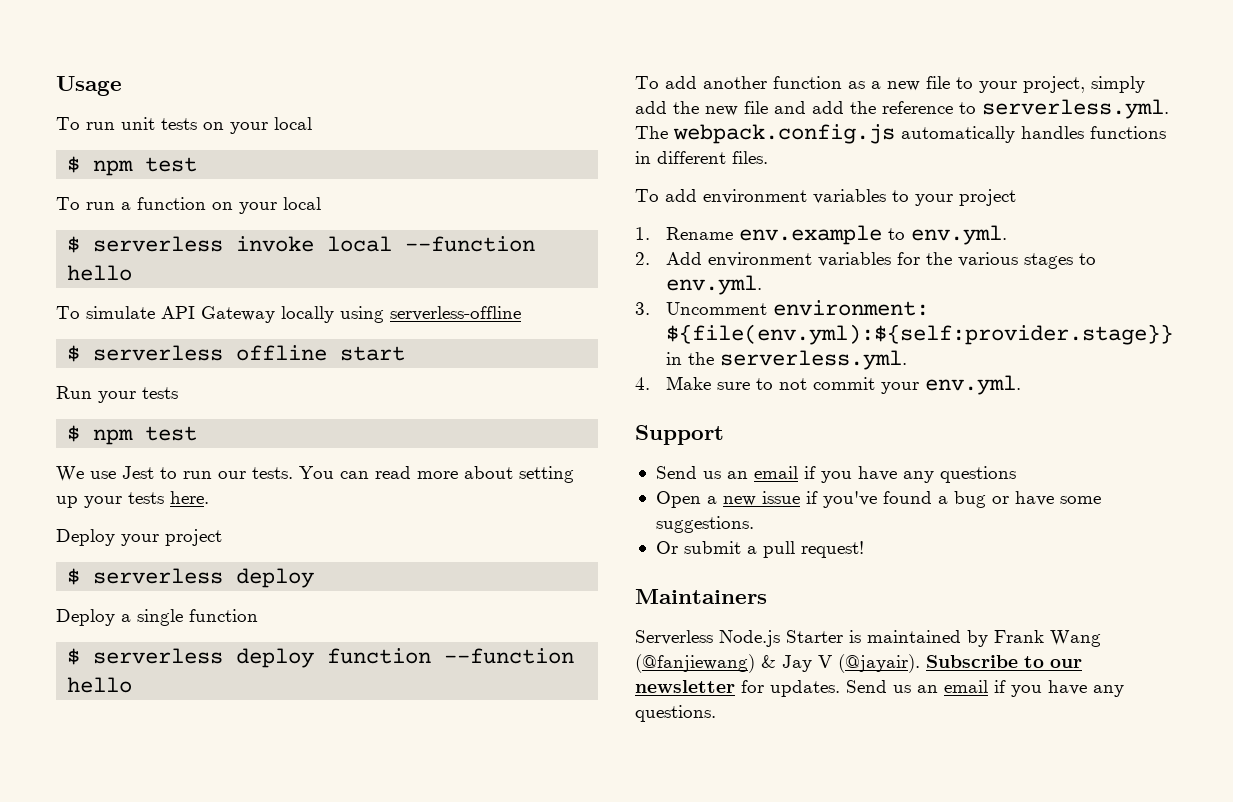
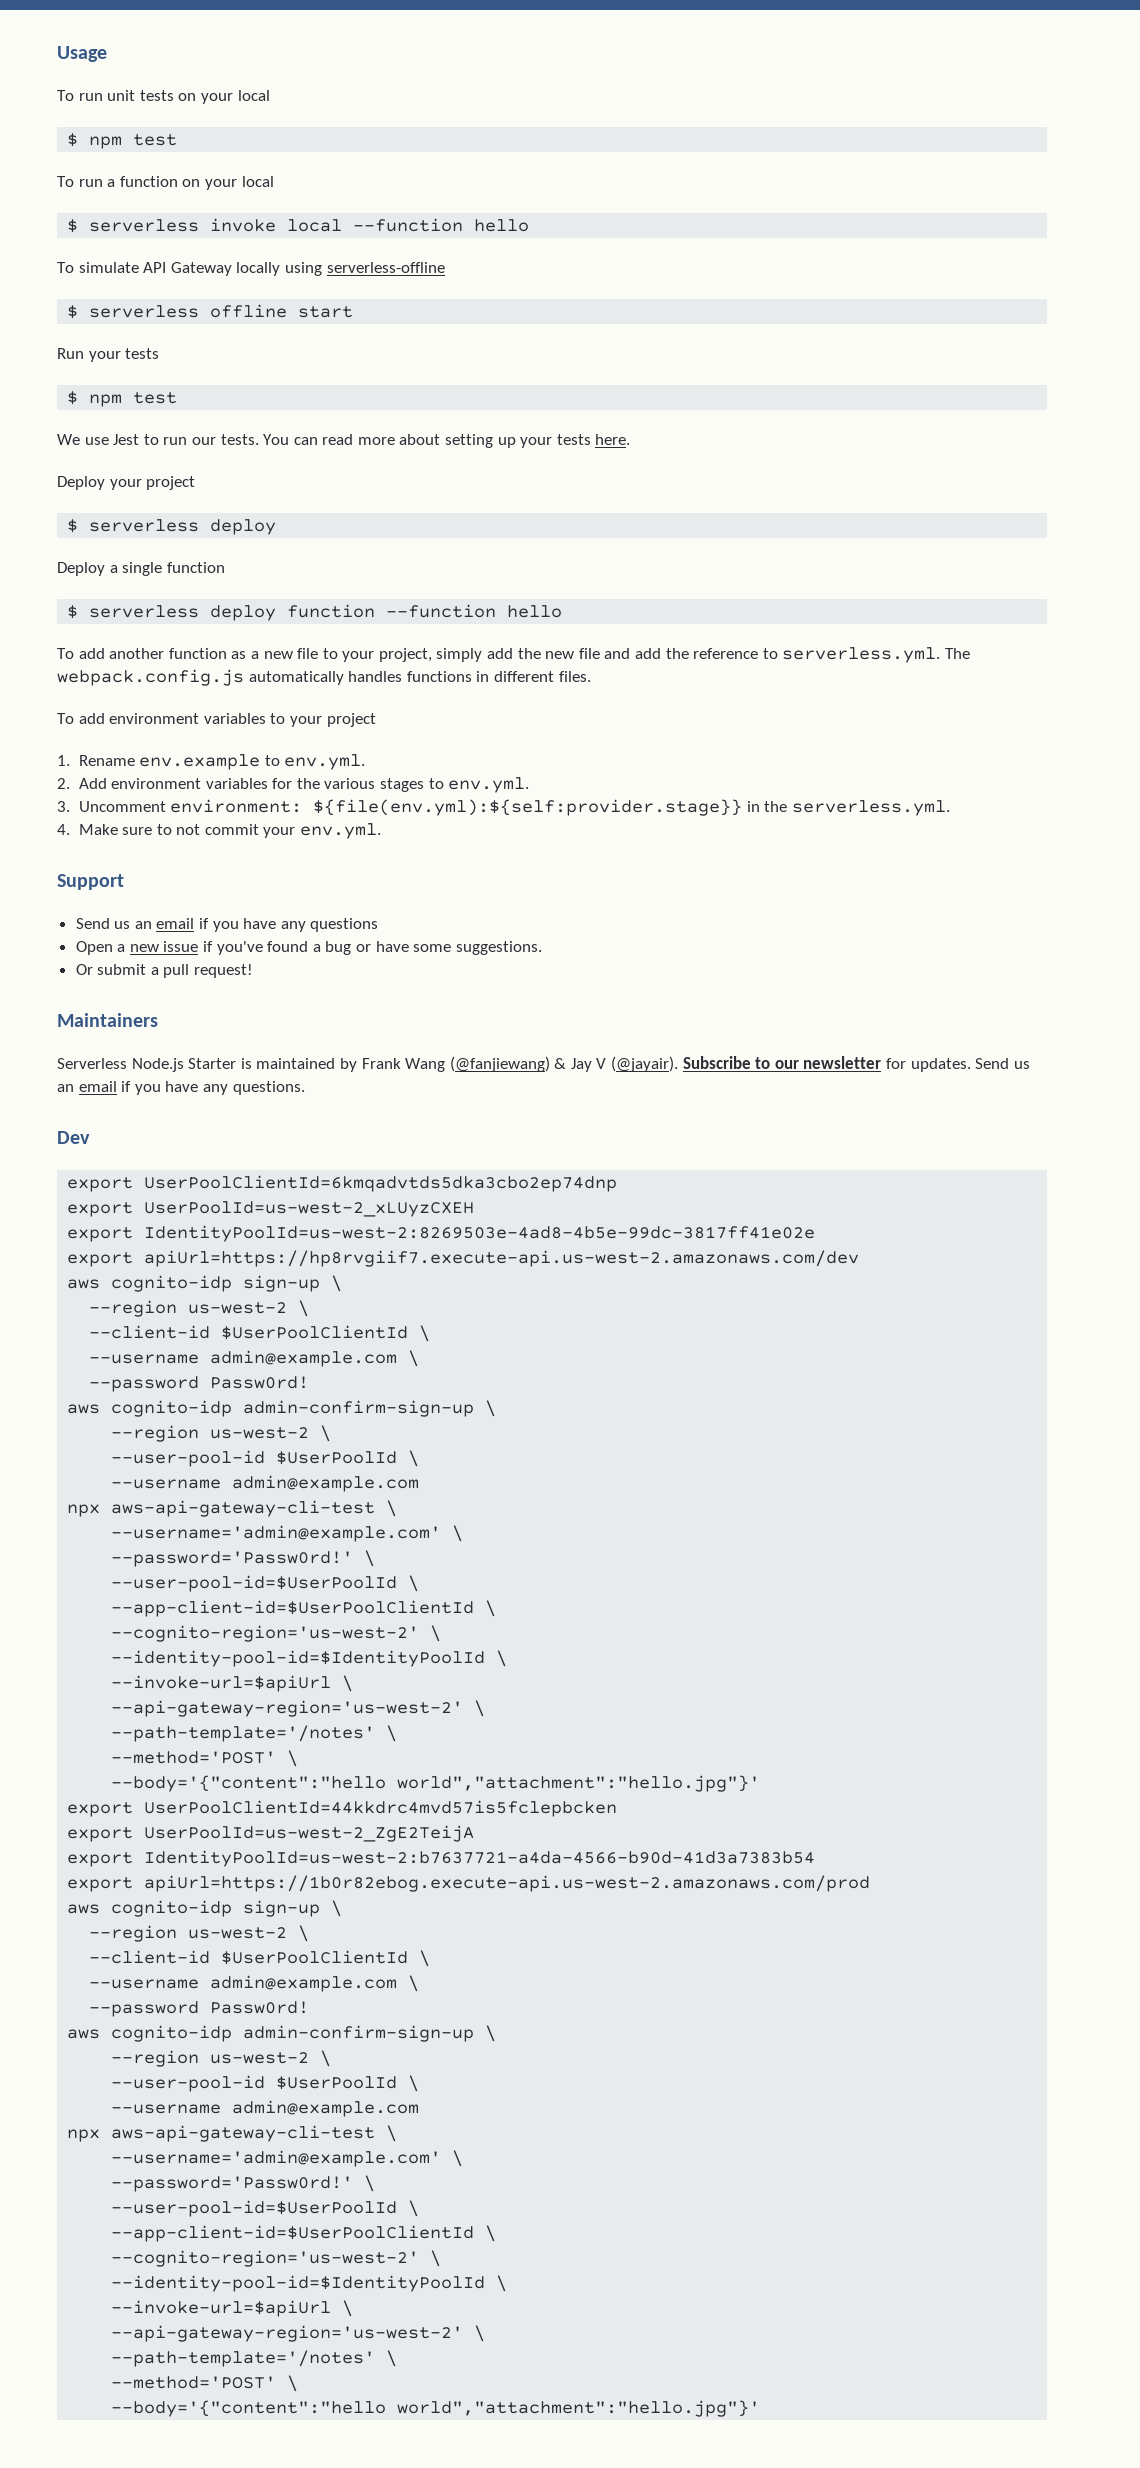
(716, 713) none -> [57,1131,90,1144] [67,1175,618,1192] [67,1201,475,1217] [67,1225,816,1242] [67,1250,860,1267] [67,1275,343,1292] [89,1300,310,1317] [89,1325,431,1342] [89,1350,420,1367] [89,1376,310,1392] [67,1400,497,1417] [111,1425,332,1442] [111,1450,420,1467] [111,1475,420,1492] [67,1500,398,1517] [111,1525,464,1542] [111,1550,376,1567] [111,1575,420,1592] [111,1600,497,1617] [111,1625,442,1642] [111,1650,508,1667] [111,1675,354,1692] [111,1700,486,1717] [111,1725,398,1742] [111,1750,299,1767] [111,1775,761,1792] [67,1800,618,1817] [67,1825,475,1842] [67,1850,816,1867] [67,1875,871,1892] [67,1900,343,1917] [89,1925,310,1942] [89,1950,431,1967] [89,1975,420,1992] [89,2001,310,2017] [67,2025,497,2042] [111,2050,332,2067] [111,2075,420,2092] [111,2100,420,2117] [67,2125,398,2142] [111,2150,464,2167] [111,2175,376,2192] [111,2200,420,2217] [111,2225,497,2242] [111,2250,442,2267] [111,2275,508,2292] [111,2300,354,2317] [111,2325,486,2342] [111,2350,398,2367] [111,2375,299,2392] [111,2400,761,2417] // Dev // export UserPoolClientId=6kmqadvtds5dka3cbo2ep74dnp // export UserPoolId=us-west-2_xLUyzCXEH // export IdentityPoolId=us-west-2:8269503e-4ad8-4b5e-99dc-3817ff41e02e // export apiUrl=https://hp8rvgiif7.execute-api.us-west-2.amazonaws.com/dev // aws cognito-idp sign-up \ // --region us-west-2 \ // --client-id $UserPoolClientId \ // --username admin@example.com \ // --password Passw0rd! // aws cognito-idp admin-confirm-sign-up \ // --region us-west-2 \ // --user-pool-id $UserPoolId \ // --username admin@example.com // npx aws-api-gateway-cli-test \ // --username='admin@example.com' \ // --password='Passw0rd!' \ // --user-pool-id=$UserPoolId \ // --app-client-id=$UserPoolClientId \ // --cognito-region='us-west-2' \ // --identity-pool-id=$IdentityPoolId \ // --invoke-url=$apiUrl \ // --api-gateway-region='us-west-2' \ // --path-template='/notes' \ // --method='POST' \ // --body='{"content":"hello world","attachment":"hello.jpg"}' // export UserPoolClientId=44kkdrc4mvd57is5fclepbcken // export UserPoolId=us-west-2_ZgE2TeijA // export IdentityPoolId=us-west-2:b7637721-a4da-4566-b90d-41d3a7383b54 // export apiUrl=https://1b0r82ebog.execute-api.us-west-2.amazonaws.com/prod // aws cognito-idp sign-up \ // --region us-west-2 \ // --client-id $UserPoolClientId \ // --username admin@example.com \ // --password Passw0rd! // aws cognito-idp admin-confirm-sign-up \ // --region us-west-2 \ // --user-pool-id $UserPoolId \ // --username admin@example.com // npx aws-api-gateway-cli-test \ // --username='admin@example.com' \ // --password='Passw0rd!' \ // --user-pool-id=$UserPoolId \ // --app-client-id=$UserPoolClientId \ // --cognito-region='us-west-2' \ // --identity-pool-id=$IdentityPoolId \ // --invoke-url=$apiUrl \ // --api-gateway-region='us-west-2' \ // --path-template='/notes' \ // --method='POST' \ // --body='{"content":"hello world","attachment":"hello.jpg"}'

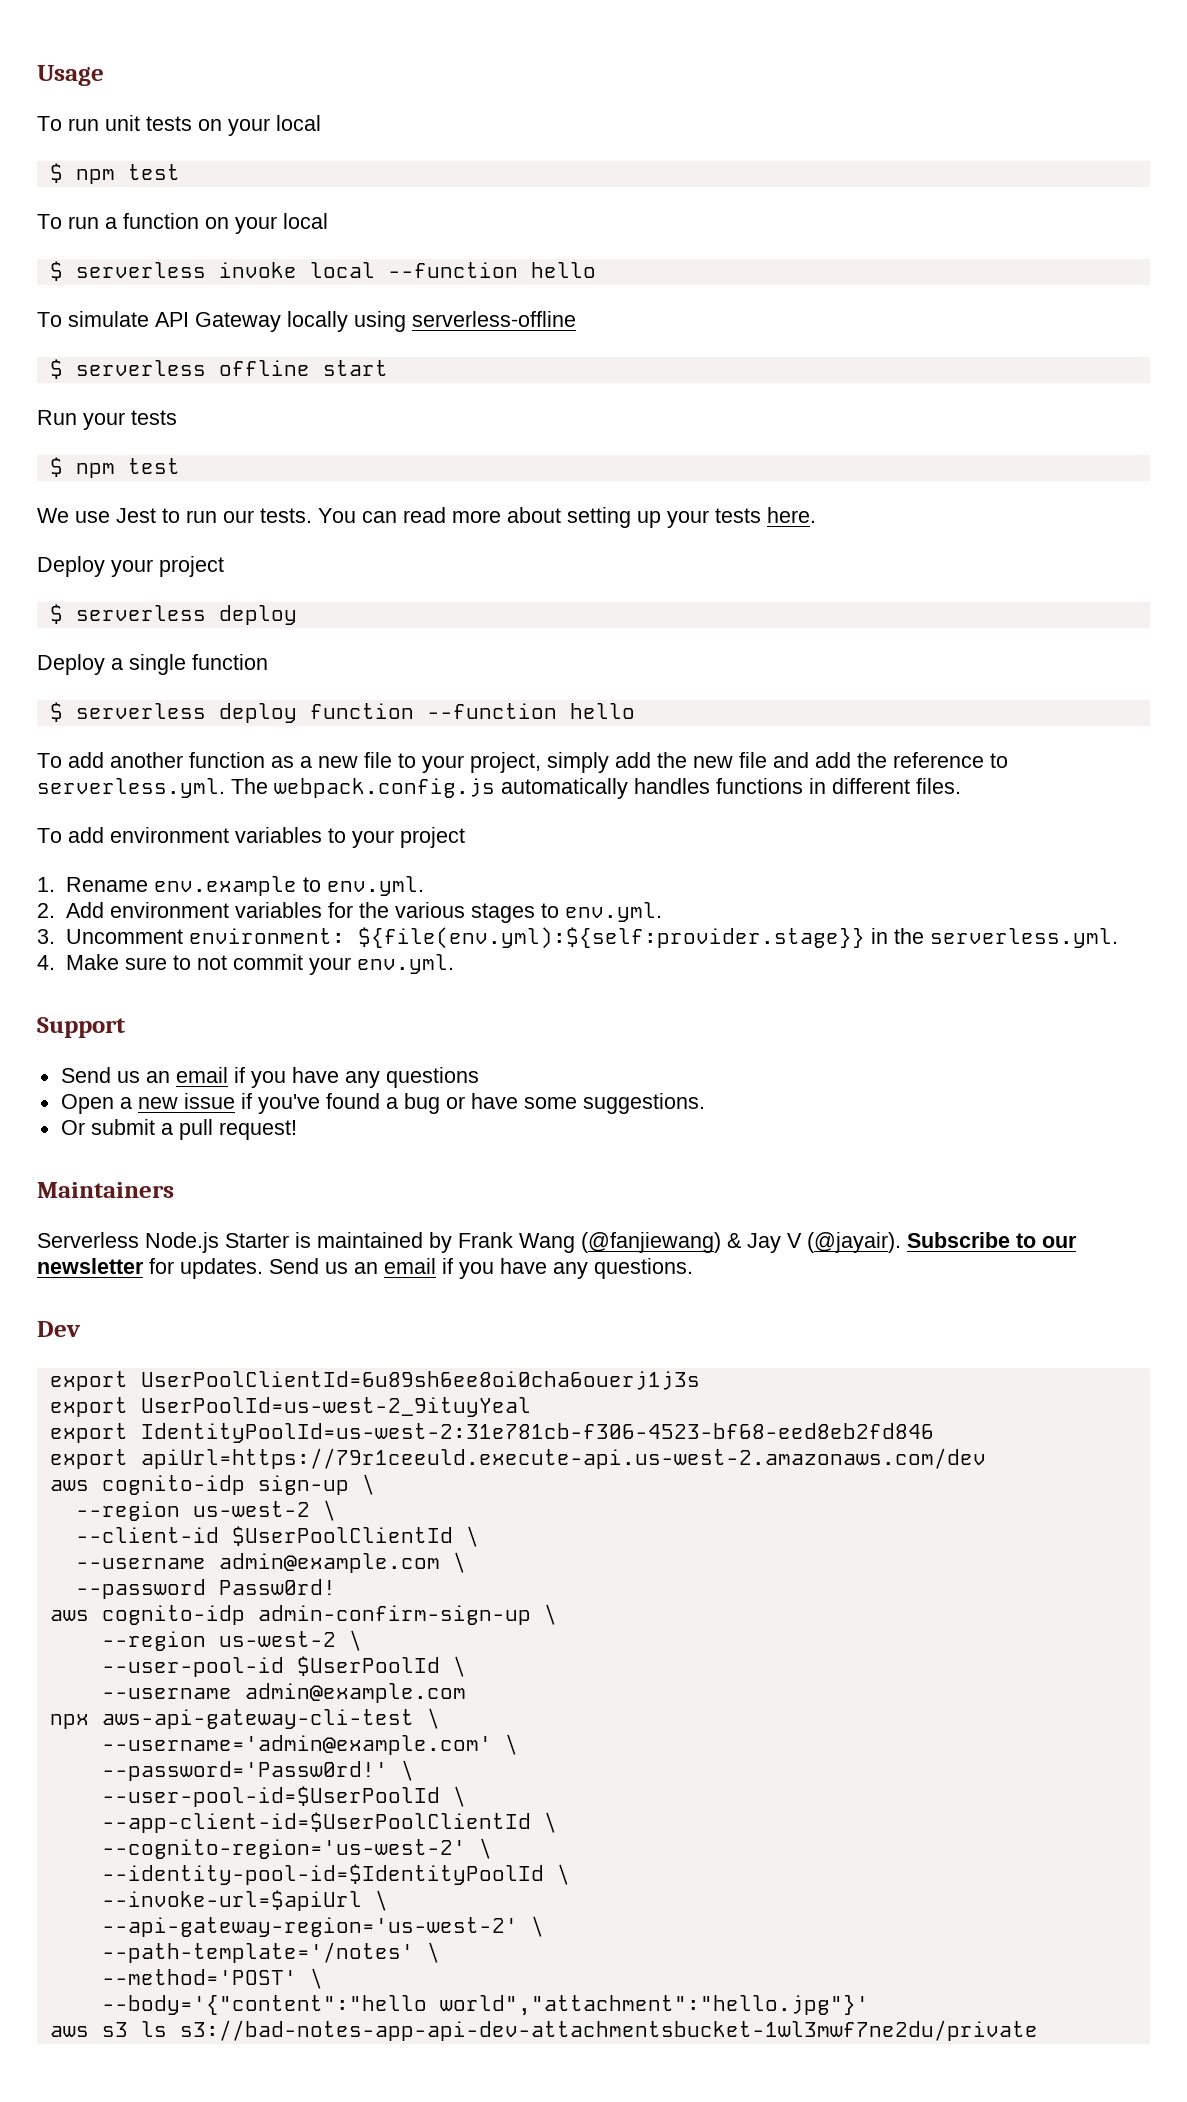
[144,1175,618,1192] [67,1201,475,1217] [67,1225,816,1242] [67,1250,860,1267] UserPoolClientId=6kmqadvtds5dka3cbo2ep74dnp // export UserPoolId=us-west-2_xLUyzCXEH // export IdentityPoolId=us-west-2:8269503e-4ad8-4b5e-99dc-3817ff41e02e // export apiUrl=https://hp8rvgiif7.execute-api.us-west-2.amazonaws.com/dev -> [140,1371,700,1390] [49,1397,531,1417] [49,1423,934,1443] [49,1448,986,1469] UserPoolClientId=6u89sh6ee8oi0cha6ouerj1j3s // export UserPoolId=us-west-2_9ituyYeal // export IdentityPoolId=us-west-2:31e781cb-f306-4523-bf68-eed8eb2fd846 // export apiUrl=https://79r1ceeuld.execute-api.us-west-2.amazonaws.com/dev
[67,1800,618,1817] [67,1825,475,1842] [67,1850,816,1867] [67,1875,871,1892] [67,1900,343,1917] [89,1925,310,1942] [89,1950,431,1967] [89,1975,420,1992] [89,2001,310,2017] [67,2025,497,2042] [111,2050,332,2067] [111,2075,420,2092] [111,2100,420,2117] [67,2125,398,2142] [111,2150,464,2167] [111,2175,376,2192] [111,2200,420,2217] [111,2225,497,2242] [111,2250,442,2267] [111,2275,508,2292] [111,2300,354,2317] [111,2325,486,2342] [111,2350,398,2367] [111,2375,299,2392] [111,2400,761,2417] export UserPoolClientId=44kkdrc4mvd57is5fclepbcken // export UserPoolId=us-west-2_ZgE2TeijA // export IdentityPoolId=us-west-2:b7637721-a4da-4566-b90d-41d3a7383b54 // export apiUrl=https://1b0r82ebog.execute-api.us-west-2.amazonaws.com/prod // aws cognito-idp sign-up \ // --region us-west-2 \ // --client-id $UserPoolClientId \ // --username admin@example.com \ // --password Passw0rd! // aws cognito-idp admin-confirm-sign-up \ // --region us-west-2 \ // --user-pool-id $UserPoolId \ // --username admin@example.com // npx aws-api-gateway-cli-test \ // --username='admin@example.com' \ // --password='Passw0rd!' \ // --user-pool-id=$UserPoolId \ // --app-client-id=$UserPoolClientId \ // --cognito-region='us-west-2' \ // --identity-pool-id=$IdentityPoolId \ // --invoke-url=$apiUrl \ // --api-gateway-region='us-west-2' \ // --path-template='/notes' \ // --method='POST' \ // --body='{"content":"hello world","attachment":"hello.jpg"}' -> [49,2020,1038,2041] aws s3 ls s3://bad-notes-app-api-dev-attachmentsbucket-1wl3mwf7ne2du/private

